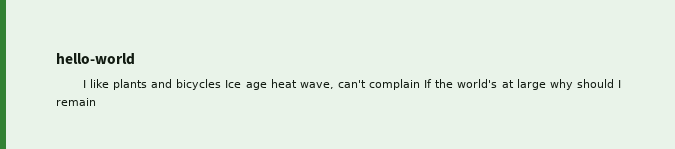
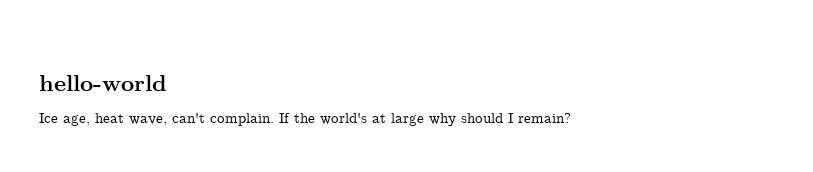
[82,79,267,90] I like plants and bicycles Ice age -> [39,113,90,126] Ice age,
[369,79,421,90] complain -> [210,113,274,126] complain.
[56,98,96,106] remain -> [518,113,571,123] remain?

